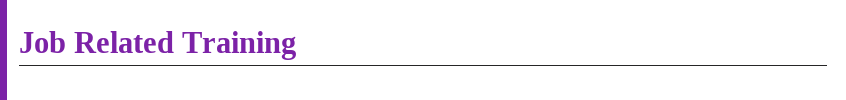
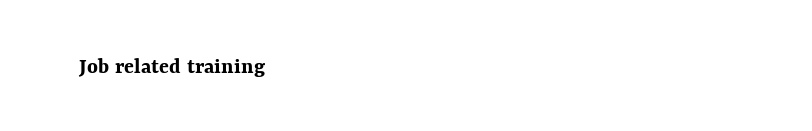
[74,31,297,60] Related Training -> [115,58,266,77] related training

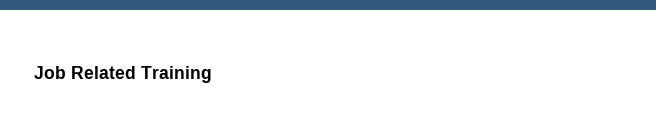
[115,58,266,77] related training -> [71,66,212,83] Related Training

